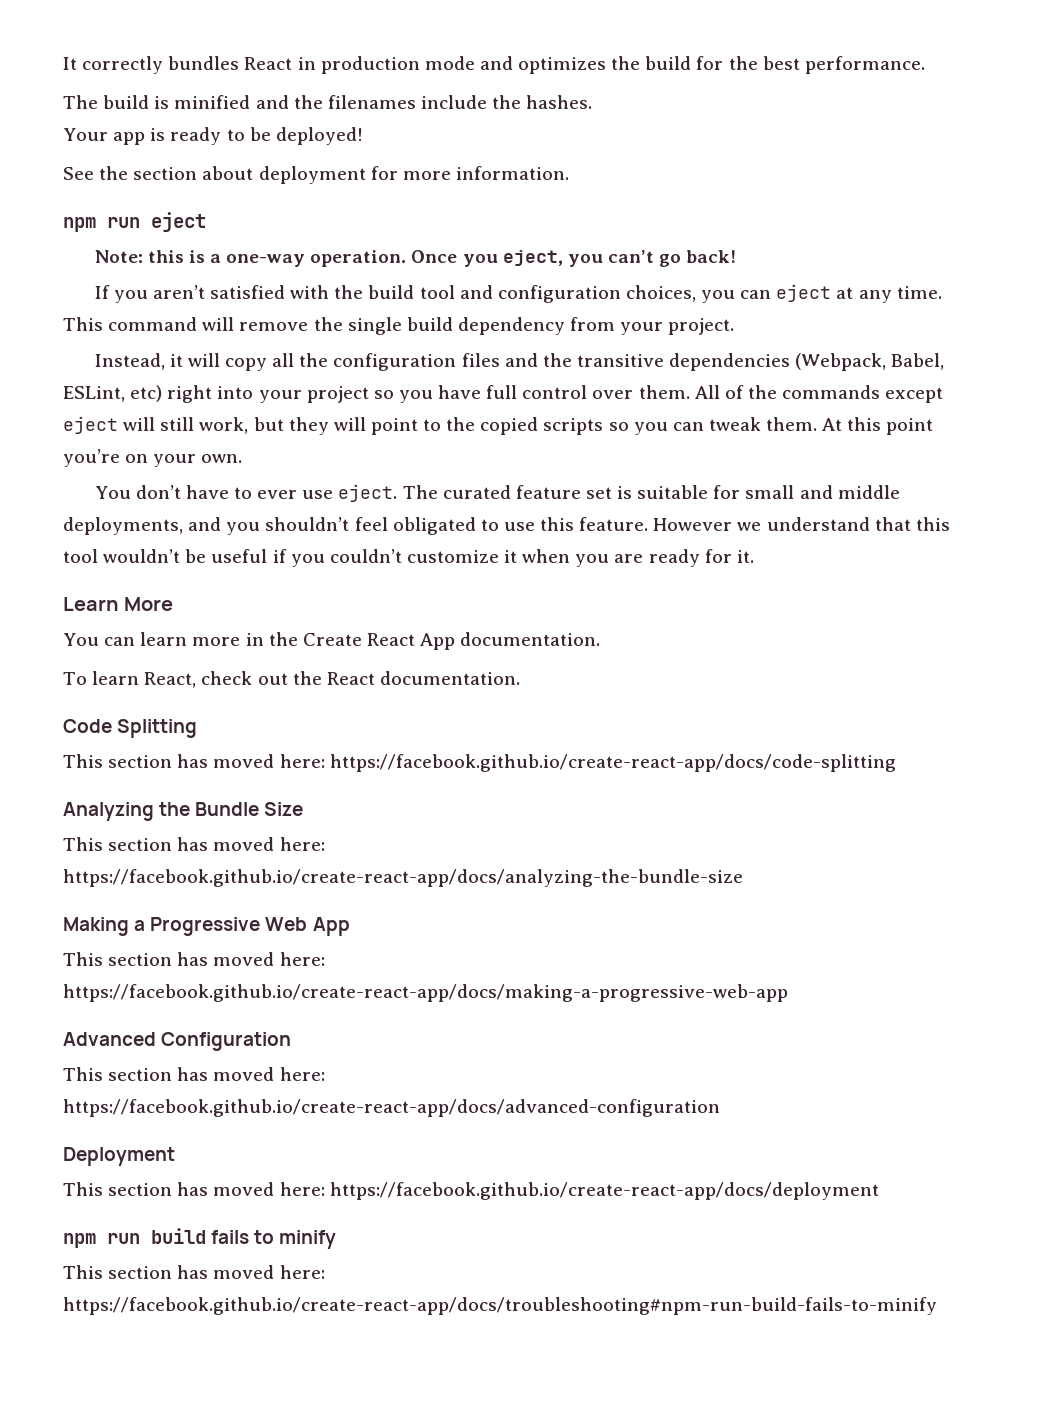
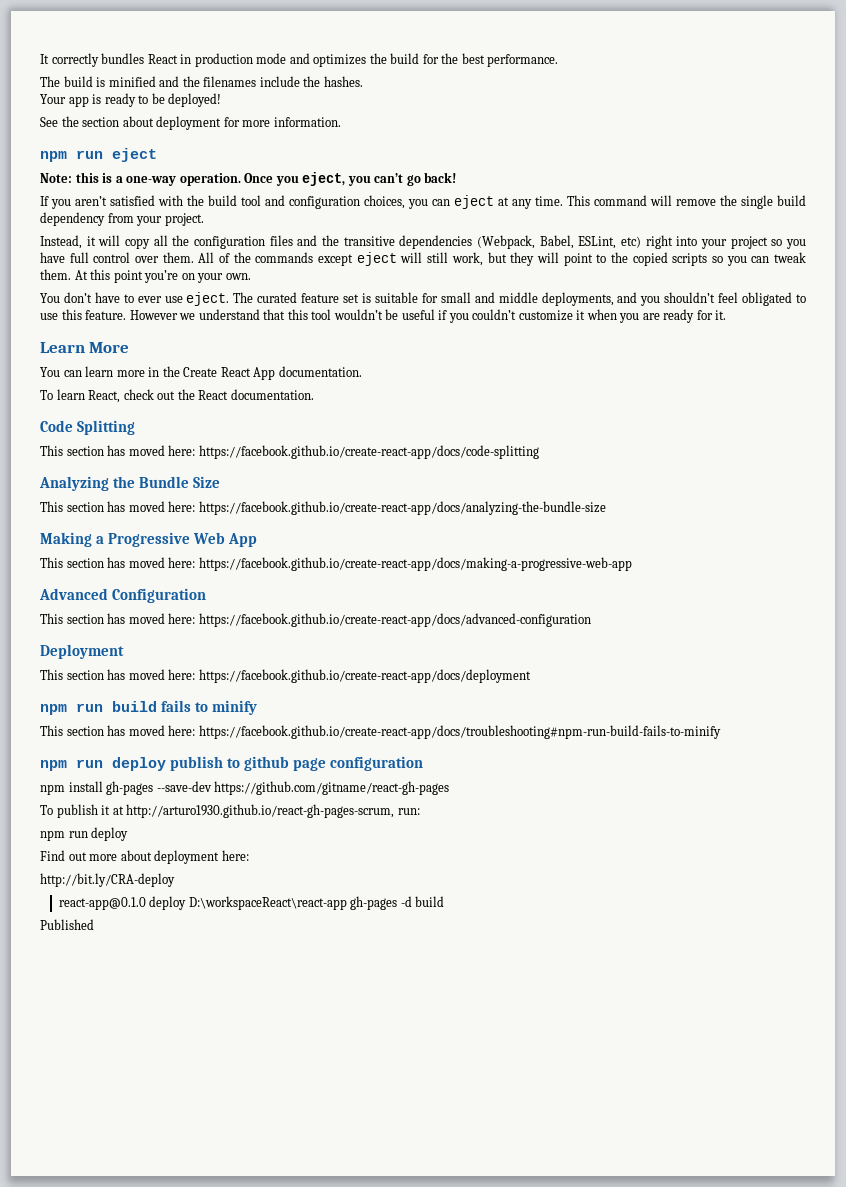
(937, 1306) none -> [40,756,423,771] [40,781,450,795] [40,804,420,818] [40,827,129,841] [40,850,249,864] [40,873,175,887] [58,896,445,910] [40,919,94,930] // npm run deploy publish to github page configuration // npm install gh-pages --save-dev https://github.com/gitname/react-gh-pages // To publish it at http://arturo1930.github.io/react-gh-pages-scrum, run: // npm run deploy // Find out more about deployment here: // http://bit.ly/CRA-deploy // react-app@0.1.0 deploy D:\workspaceReact\react-app gh-pages -d build // Published

